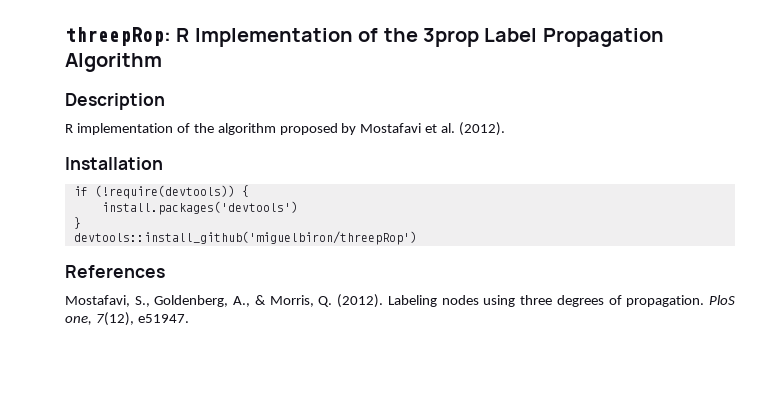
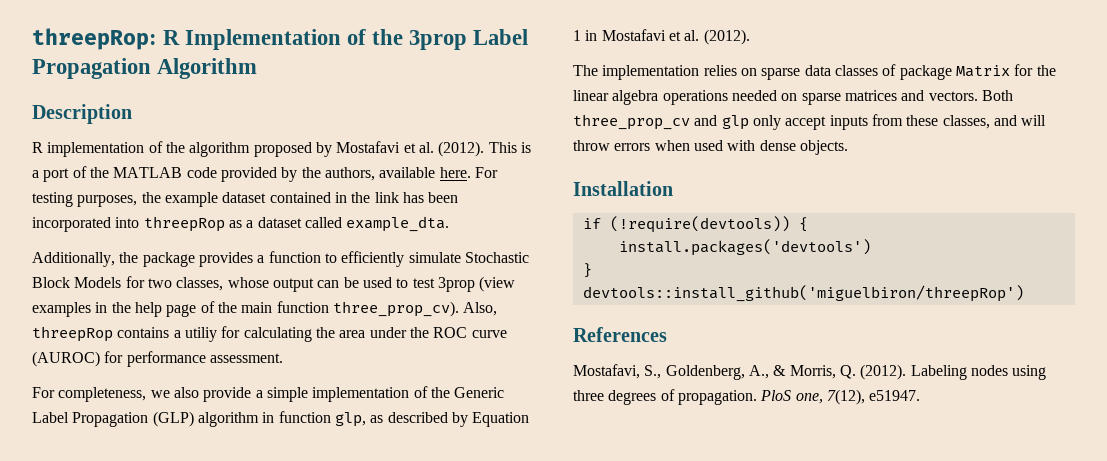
(506, 129) none -> [488,142,531,153] [32,166,498,182] [32,192,459,207] [32,216,450,232] [32,251,529,267] [32,276,516,292] [32,301,498,317] [32,326,507,342] [32,351,283,367] [32,386,505,402] [32,411,530,427] [573,29,750,45] [573,64,1056,80] [573,90,1013,105] [573,114,1047,130] [573,140,848,155] This is a port of the MATLAB code provided by the authors, available here. For testing purposes, the example dataset contained in the link has been incorporated into threepRop as a dataset called example_dta. // Additionally, the package provides a function to efficiently simulate Stochastic Block Models for two classes, whose output can be used to test 3prop (view examples in the help page of the main function three_prop_cv). Also, threepRop contains a utiliy for calculating the area under the ROC curve (AUROC) for performance assessment. // For completeness, we also provide a simple implementation of the Generic Label Propagation (GLP) algorithm in function glp, as described by Equation 1 in Mostafavi et al. (2012). // The implementation relies on sparse data classes of package Matrix for the linear algebra operations needed on sparse matrices and vectors. Both three_prop_cv and glp only accept inputs from these classes, and will throw errors when used with dense objects.

